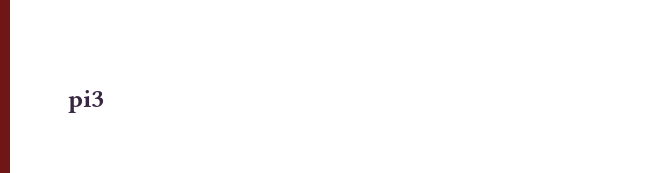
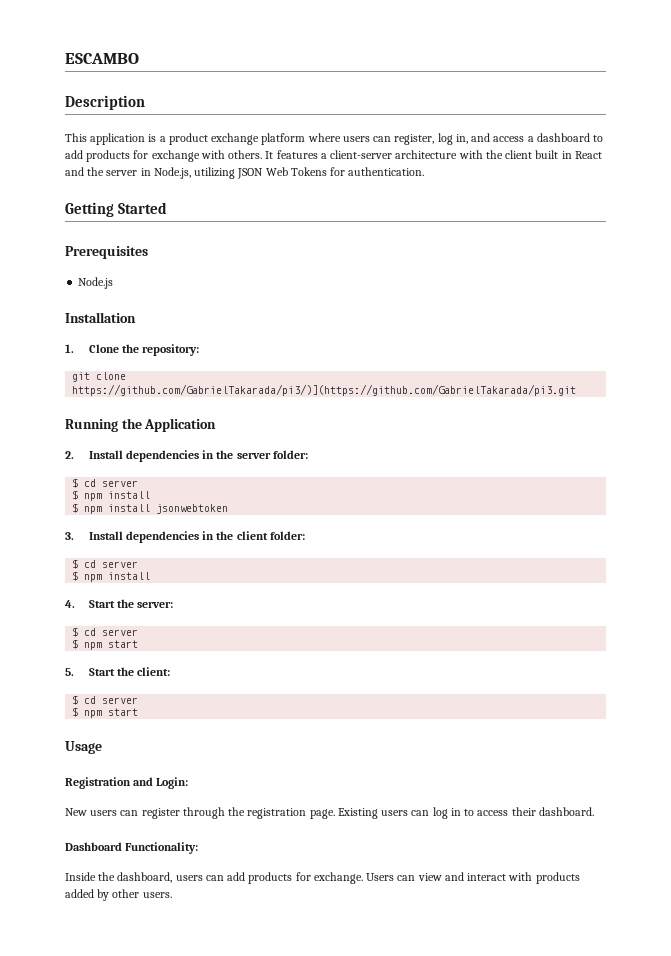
[68,90,104,113] pi3 -> [65,53,139,64] [65,95,145,110] [65,133,604,145] [65,150,602,162] [65,167,425,179] [65,202,168,217] [65,246,148,259] [78,277,114,289] [65,312,136,323] [65,344,200,356] [72,372,127,382] [72,384,577,396] [65,418,217,432] [65,450,308,462] [72,478,139,488] [72,490,151,501] [72,503,229,514] [65,531,305,543] [72,559,139,569] [72,571,151,582] [65,599,174,608] [72,627,139,637] [72,639,139,650] [65,667,171,676] [72,695,139,705] [72,707,139,718] [65,741,102,754] [65,777,189,789] [65,807,594,819] [65,842,199,854] [65,872,580,884] [65,889,172,901] ESCAMBO // Description // This application is a product exchange platform where users can register, log in, and access a dashboard to add products for exchange with others. It features a client-server architecture with the client built in React and the server in Node.js, utilizing JSON Web Tokens for authentication. // Getting Started // Prerequisites // Node.js // Installation // 1. Clone the repository: // git clone https://github.com/GabrielTakarada/pi3/)](https://github.com/GabrielTakarada/pi3.git // Running the Application // 2. Install dependencies in the server folder: // $ cd server // $ npm install // $ npm install jsonwebtoken // 3. Install dependencies in the client folder: // $ cd server // $ npm install // 4. Start the server: // $ cd server // $ npm start // 5. Start the client: // $ cd server // $ npm start // Usage // Registration and Login: // New users can register through the registration page. Existing users can log in to access their dashboard. // Dashboard Functionality: // Inside the dashboard, users can add products for exchange. Users can view and interact with products added by other users.

